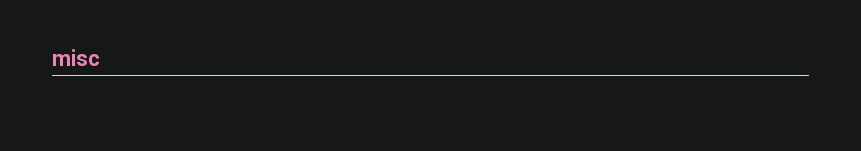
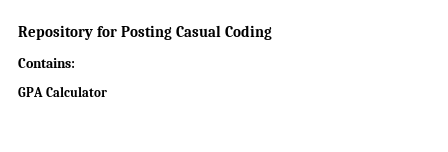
[52,49,100,66] misc -> [18,25,273,40] [18,58,75,68] [18,86,107,97] Repository for Posting Casual Coding // Contains: // GPA Calculator

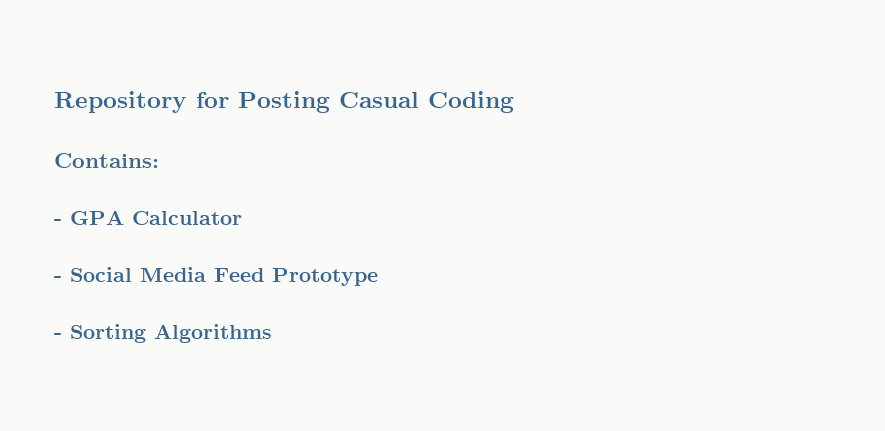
(75, 63) none -> [54,219,62,225] -
(107, 91) none -> [54,267,378,286] [54,324,272,343] // - Social Media Feed Prototype // - Sorting Algorithms

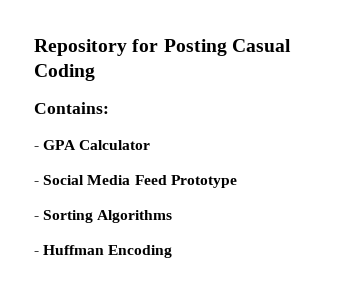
(272, 333) none -> [34,245,173,258] // - Huffman Encoding

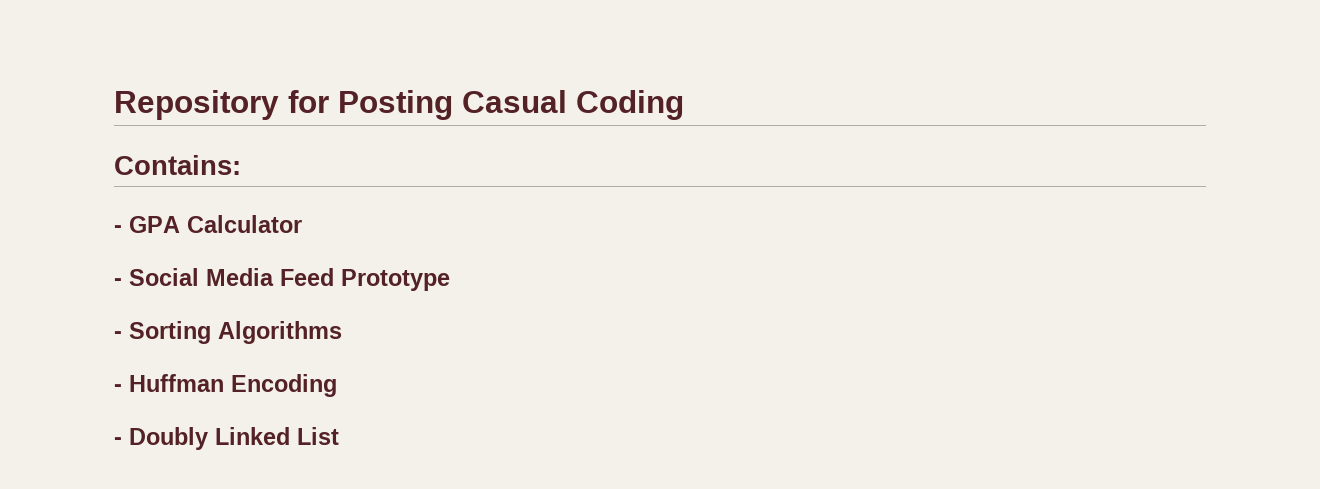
(173, 251) none -> [114,427,339,450] // - Doubly Linked List

